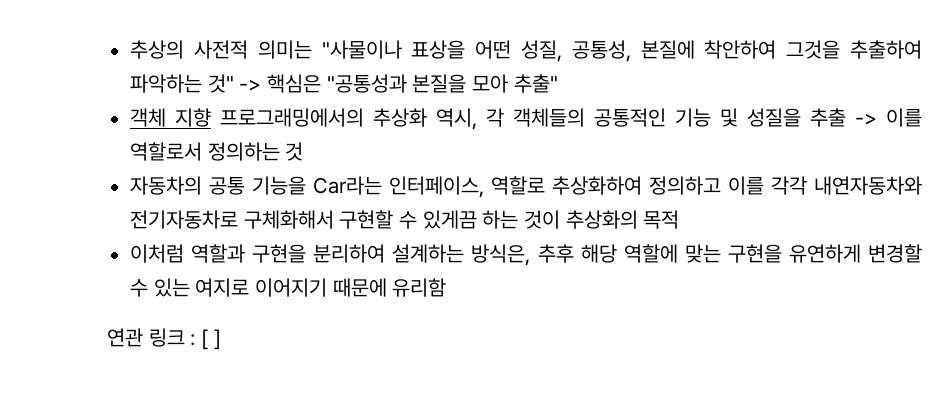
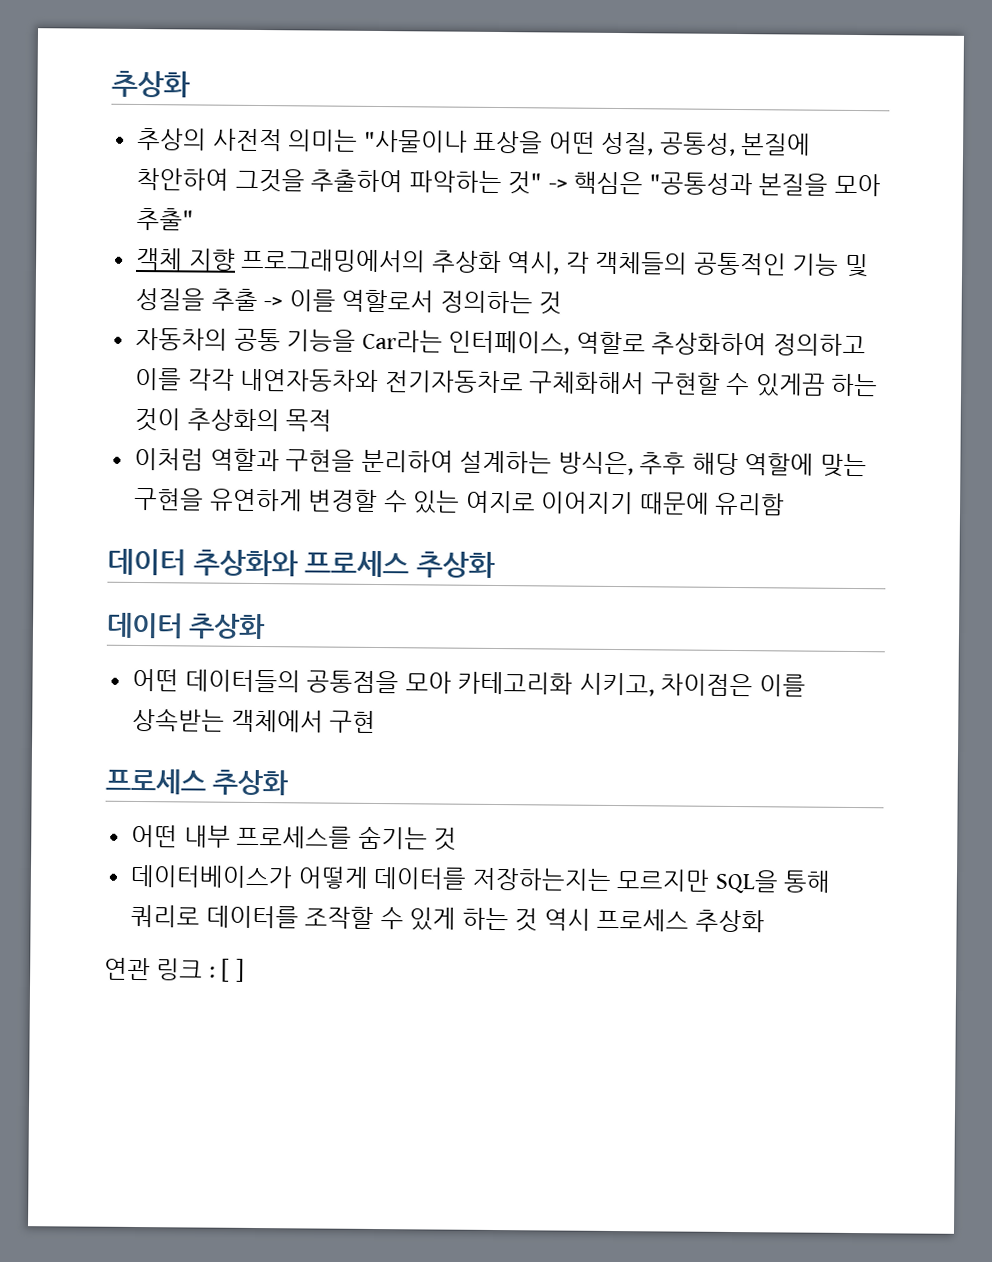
(130, 49) none -> [111,70,191,98] 추상화 //
(447, 287) none -> [107,548,496,578] [106,612,267,640] [132,668,806,697] [132,707,377,733] [105,768,290,796] [131,824,458,851] [130,864,832,894] [130,904,765,933] // 데이터 추상화와 프로세스 추상화 // 데이터 추상화 // 어떤 데이터들의 공통점을 모아 카테고리화 시키고, 차이점은 이를 상속받는 객체에서 구현 // 프로세스 추상화 // 어떤 내부 프로세스를 숨기는 것 // 데이터베이스가 어떻게 데이터를 저장하는지는 모르지만 SQL을 통해 쿼리로 데이터를 조작할 수 있게 하는 것 역시 프로세스 추상화

